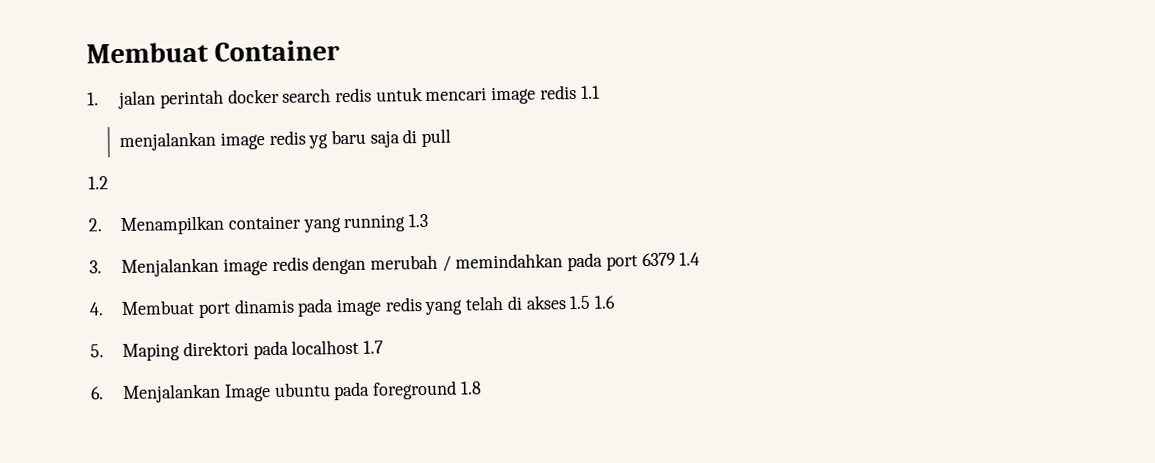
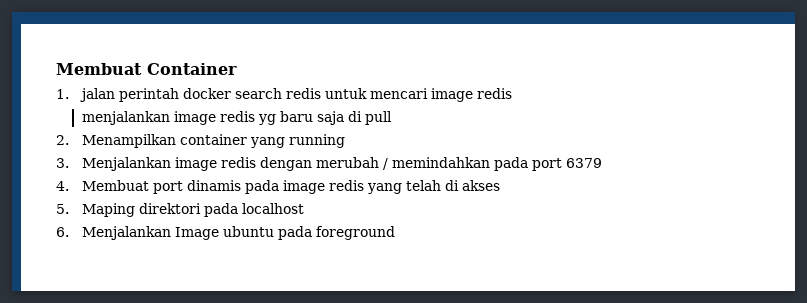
[580,85,600,99] 1.1 -> (512, 93) none
[88,176,109,190] // 1.2 -> (392, 118) none
[408,213,429,228] 1.3 -> (345, 141) none
[679,252,701,266] 1.4 -> (602, 163) none
[569,295,617,310] 1.5 1.6 -> (500, 185) none
[363,340,385,354] 1.7 -> (304, 208) none
[459,381,482,395] 1.8 -> (395, 233) none

